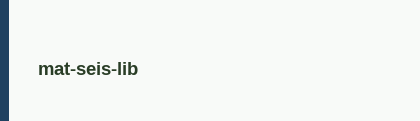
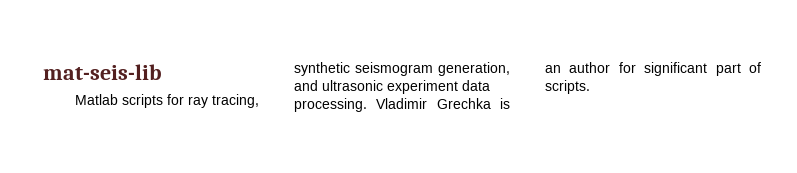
(138, 68) none -> [74,94,259,108] [294,62,510,76] [294,80,490,94] [294,98,510,112] [545,62,761,76] [545,80,590,94] // Matlab scripts for ray tracing, synthetic seismogram generation, and ultrasonic experiment data processing. Vladimir Grechka is an author for significant part of scripts.

